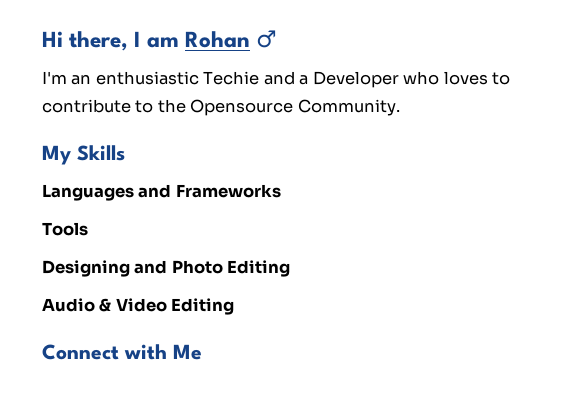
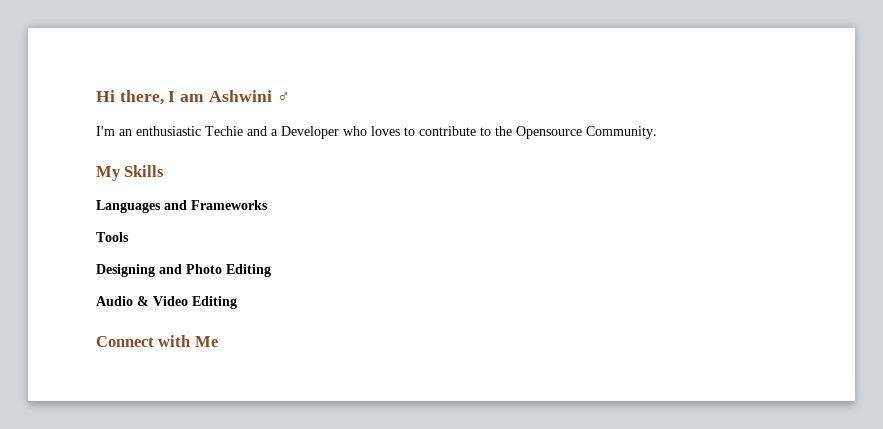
[184,31,250,48] Rohan -> [208,90,272,102] Ashwini

